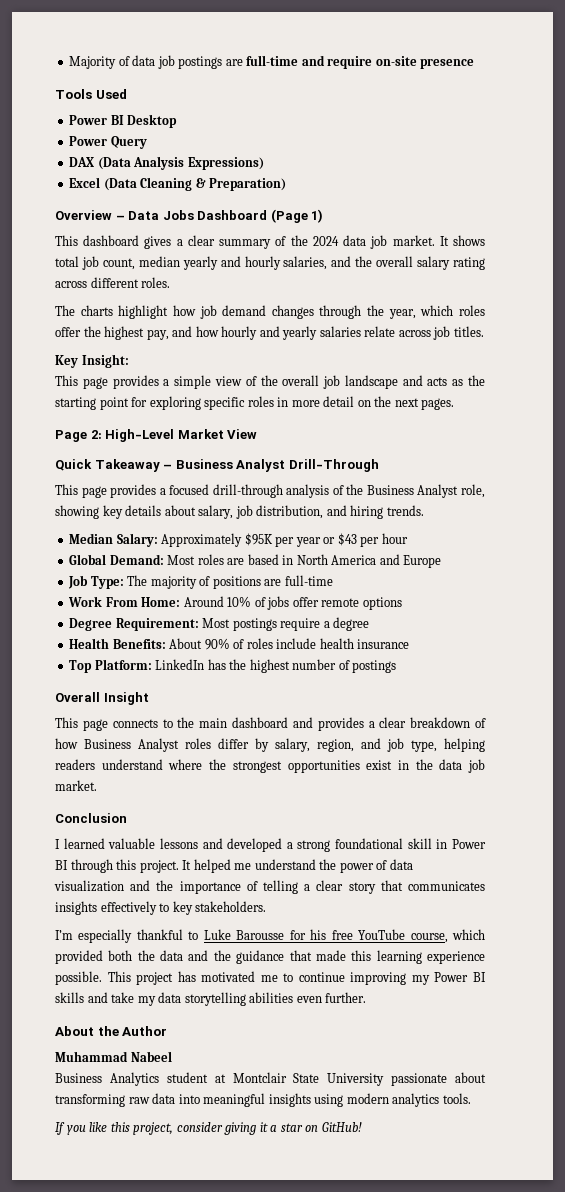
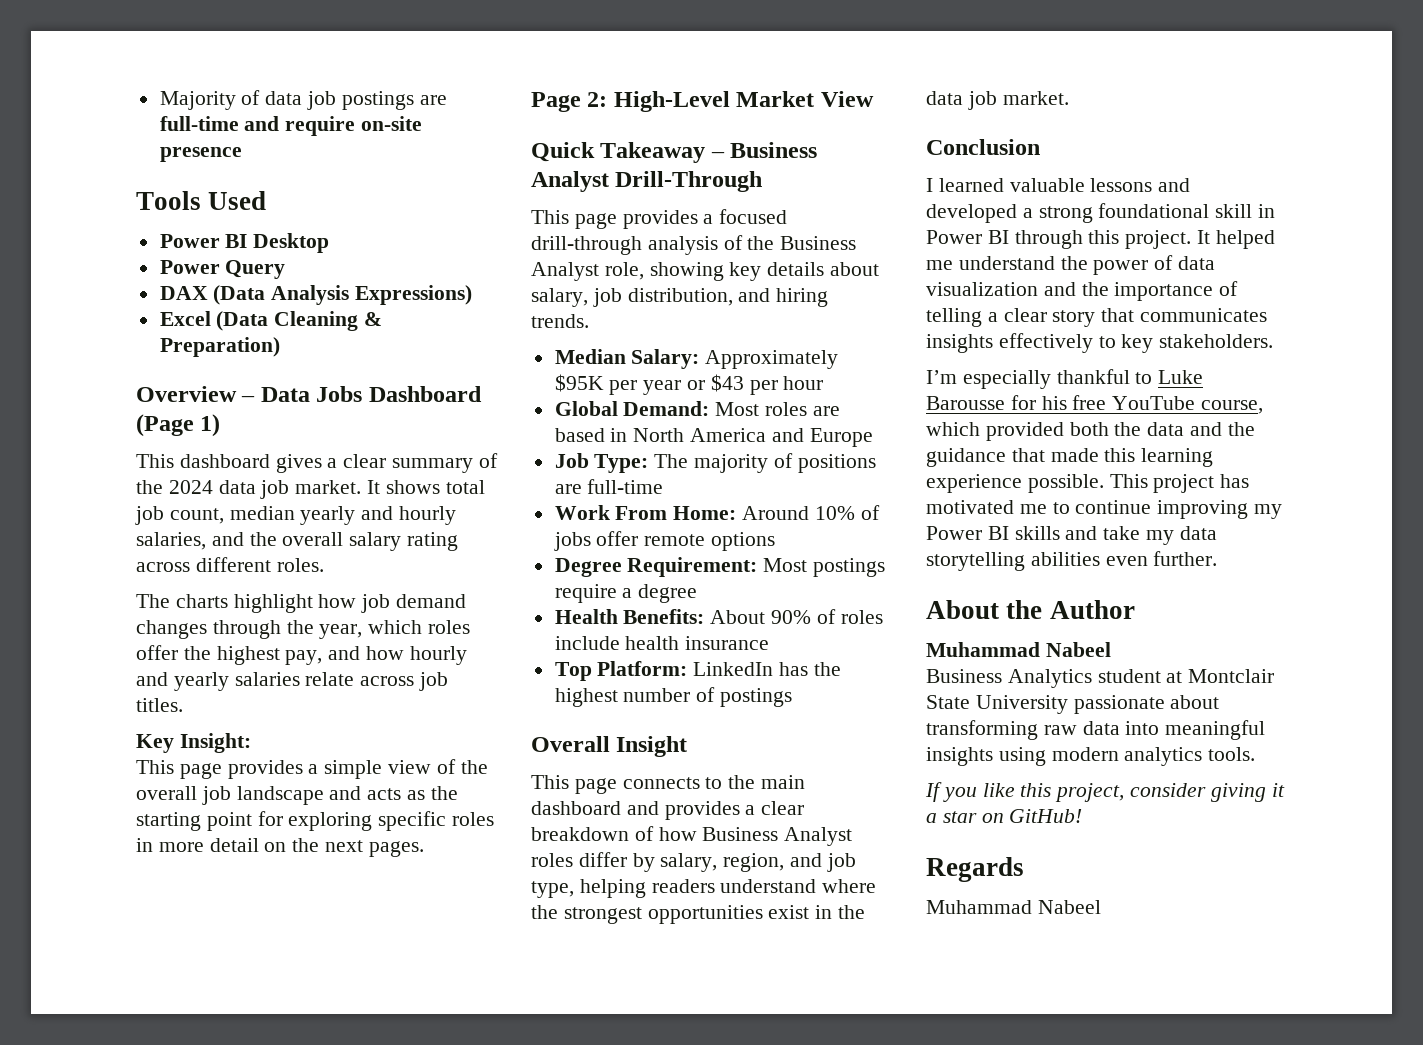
(362, 1127) none -> [926,857,1024,882] [926,900,1101,914] // Regards // Muhammad Nabeel

